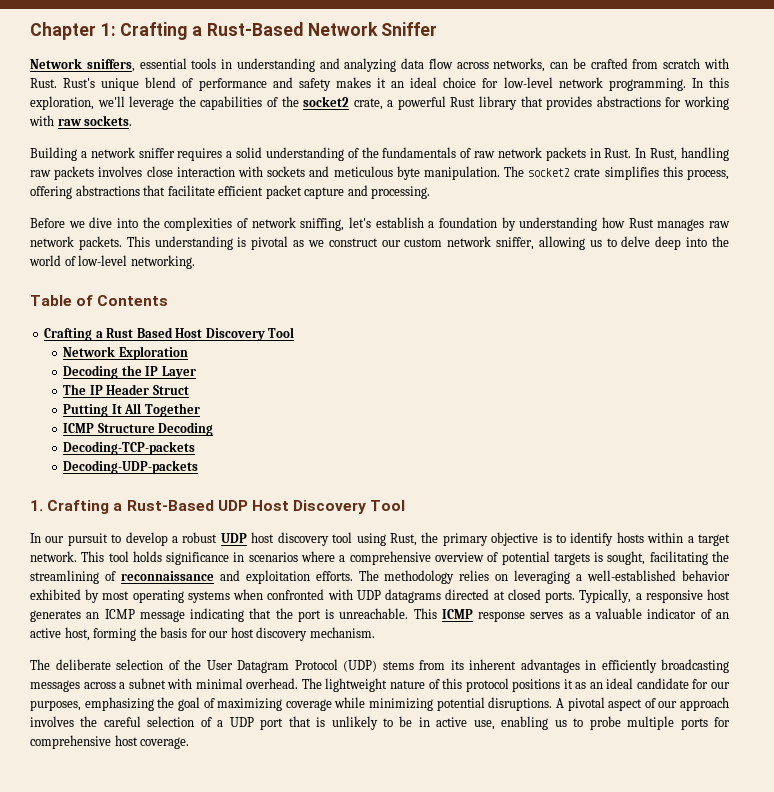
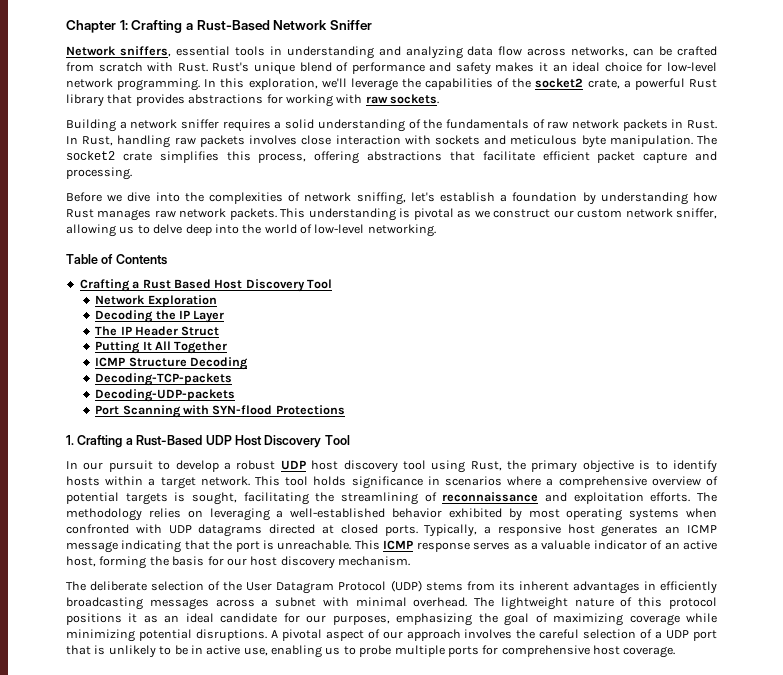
(199, 467) none -> [95,405,345,418] // Port Scanning with SYN-flood Protections

